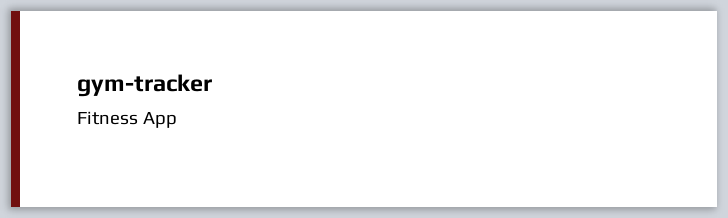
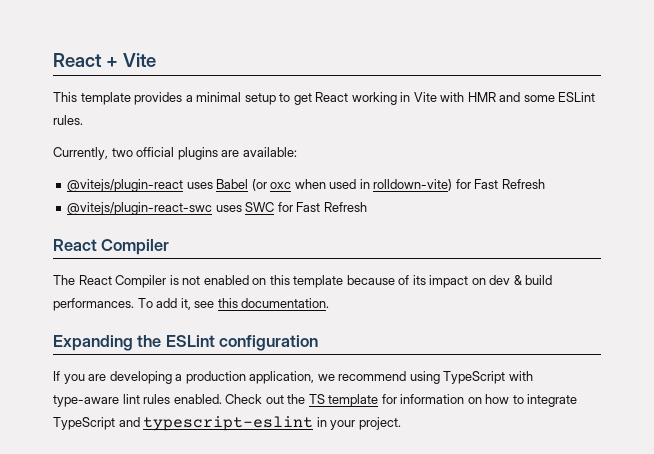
[77,74,212,97] [77,111,177,128] gym-tracker // Fitness App -> [53,53,156,67] [53,92,596,105] [53,115,83,125] [53,147,297,160] [67,179,545,192] [67,202,367,215] [53,239,170,255] [53,275,553,288] [53,298,330,311] [53,335,319,351] [53,371,533,384] [53,394,578,407] [53,416,401,431] React + Vite // This template provides a minimal setup to get React working in Vite with HMR and some ESLint rules. // Currently, two official plugins are available: // @vitejs/plugin-react uses Babel (or oxc when used in rolldown-vite) for Fast Refresh // @vitejs/plugin-react-swc uses SWC for Fast Refresh // React Compiler // The React Compiler is not enabled on this template because of its impact on dev & build performances. To add it, see this documentation. // Expanding the ESLint configuration // If you are developing a production application, we recommend using TypeScript with type-aware lint rules enabled. Check out the TS template for information on how to integrate TypeScript and typescript-eslint in your project.

